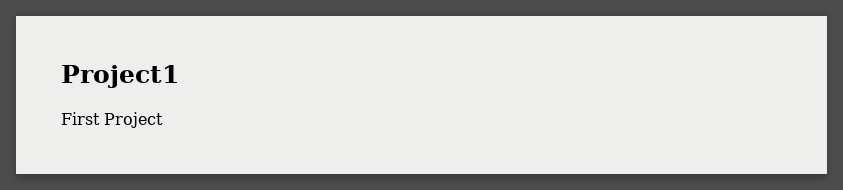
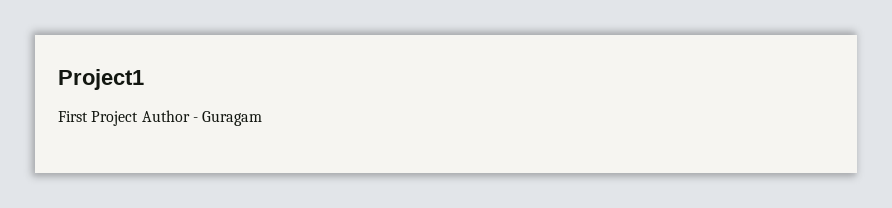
(163, 120) none -> [141,110,263,126] Author - Guragam

